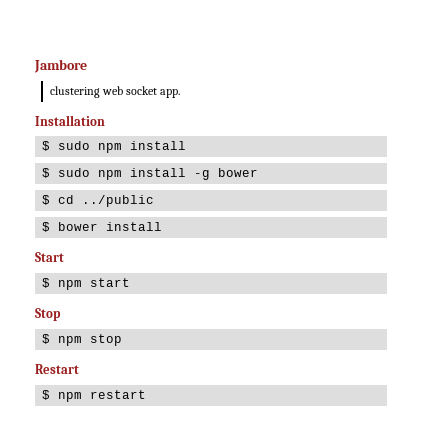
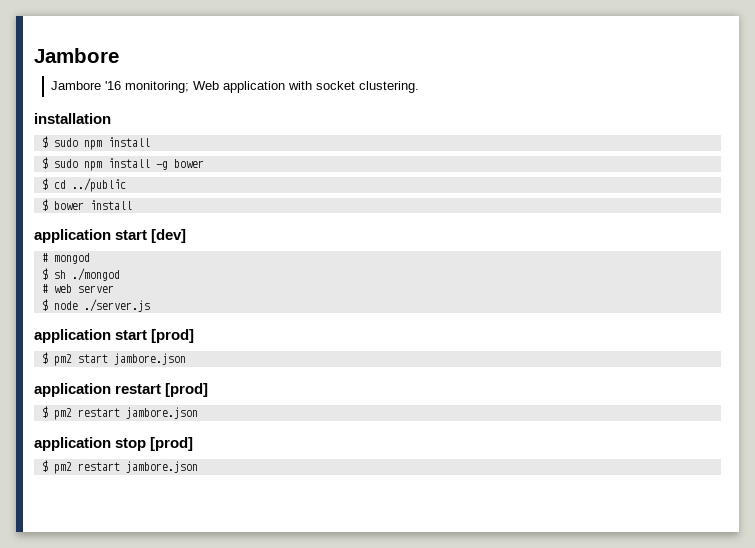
[49,86,181,98] [35,115,105,126] clustering web socket app. // Installation -> [50,81,419,93] [34,113,111,124] Jambore '16 monitoring; Web application with socket clustering. // installation
[35,252,64,262] [42,278,131,290] [35,308,61,321] [42,334,123,346] [35,364,79,374] [42,390,147,402] Start // $ npm start // Stop // $ npm stop // Restart // $ npm restart -> [34,229,187,243] [41,253,90,264] [41,268,120,281] [41,284,114,293] [41,299,150,312] [34,329,195,343] [41,352,186,366] [34,383,209,397] [41,406,198,420] [34,437,194,451] [41,460,198,474] application start [dev] // # mongod // $ sh ./mongod // # web server // $ node ./server.js // application start [prod] // $ pm2 start jambore.json // application restart [prod] // $ pm2 restart jambore.json // application stop [prod] // $ pm2 restart jambore.json

